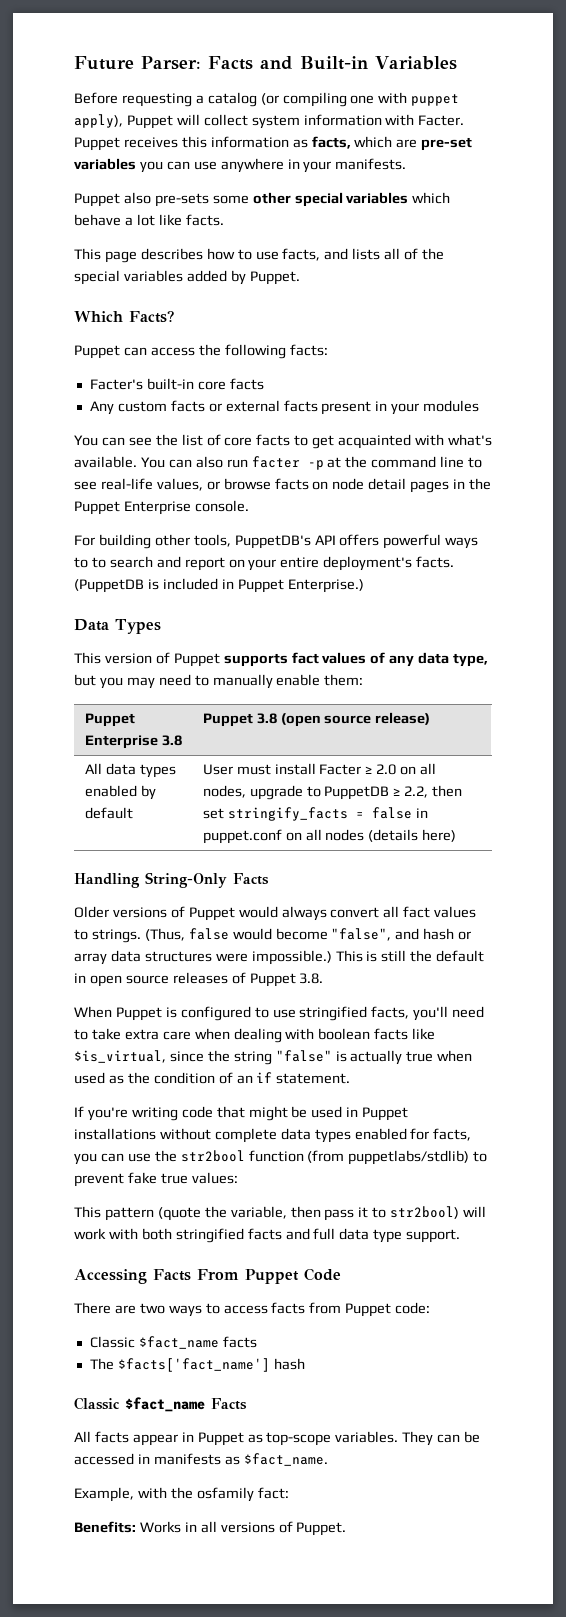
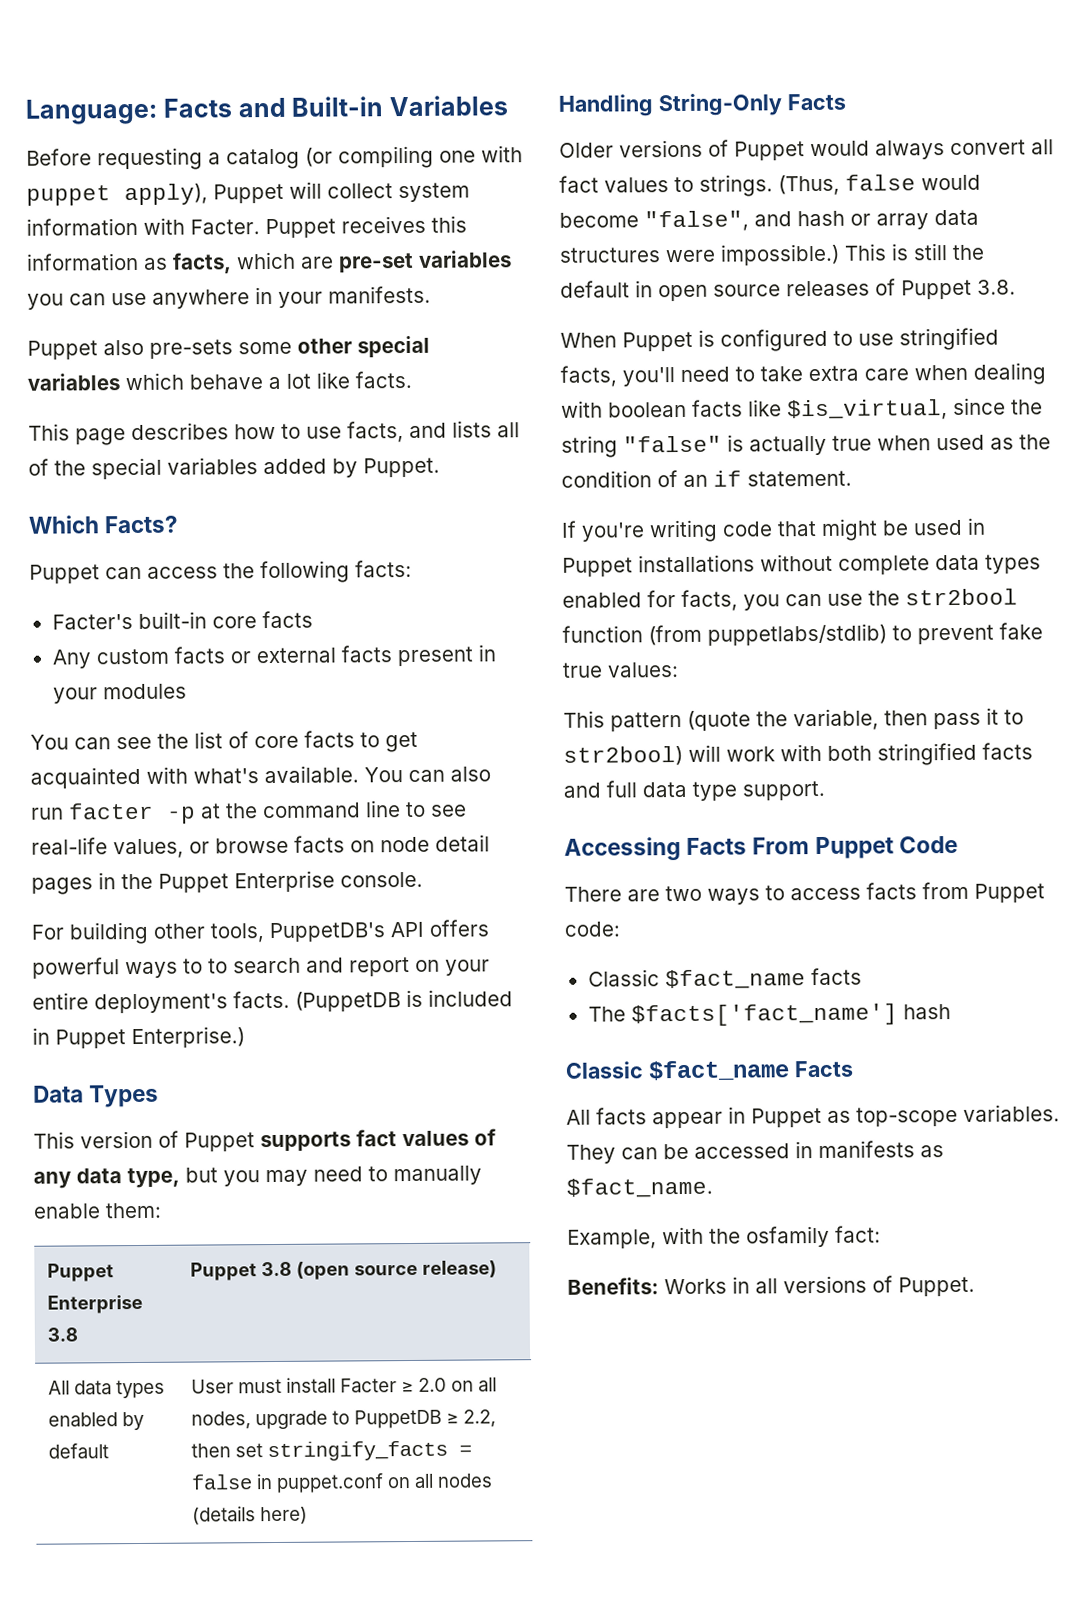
[74,56,201,70] Future Parser: -> [25,98,158,125] Language:

